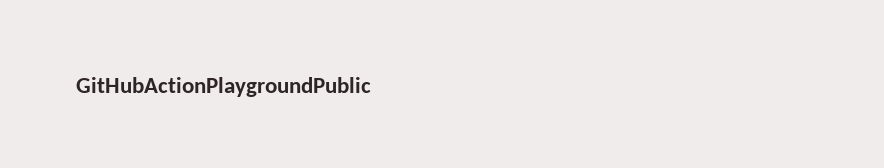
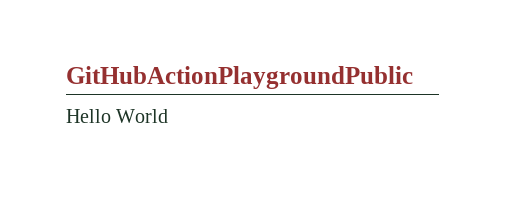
(371, 87) none -> [66,109,169,123] // Hello World

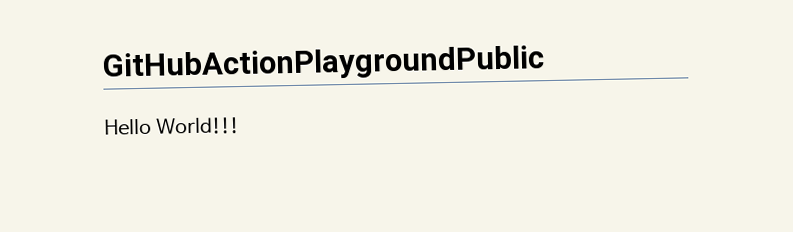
[116,109,169,123] World -> [156,117,241,135] World!!!

